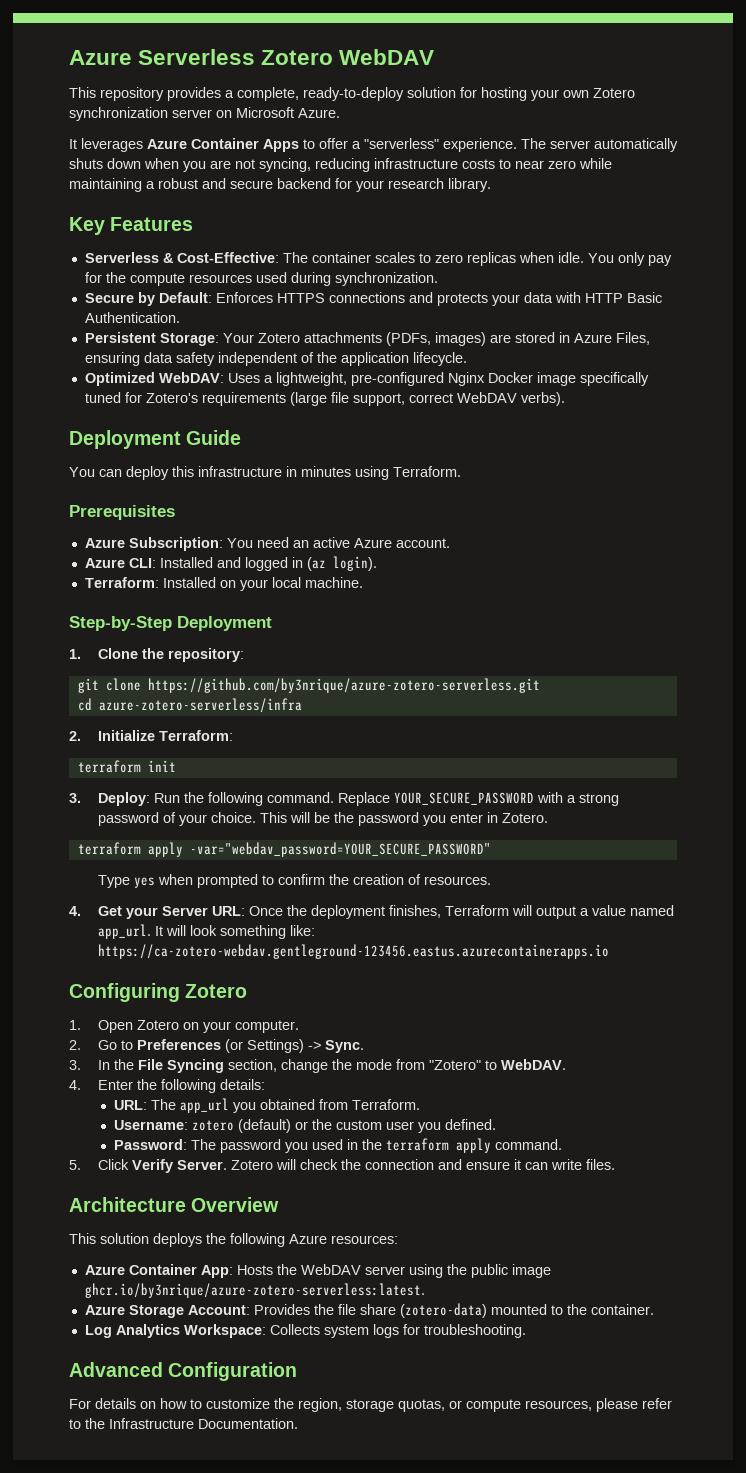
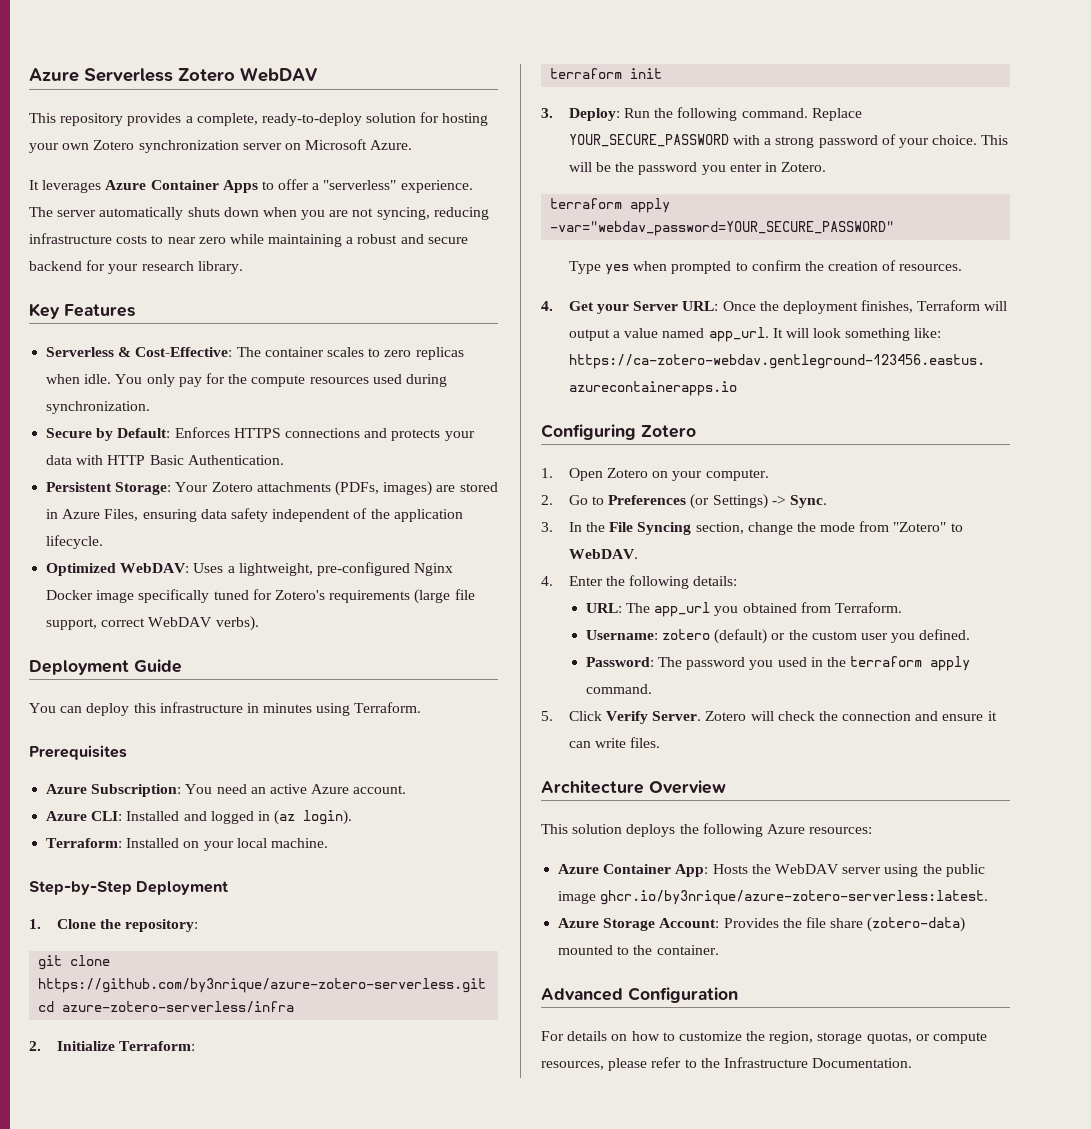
[84,1324,526,1338] // Log Analytics Workspace: Collects system logs for troubleshooting. -> (719, 950) none

